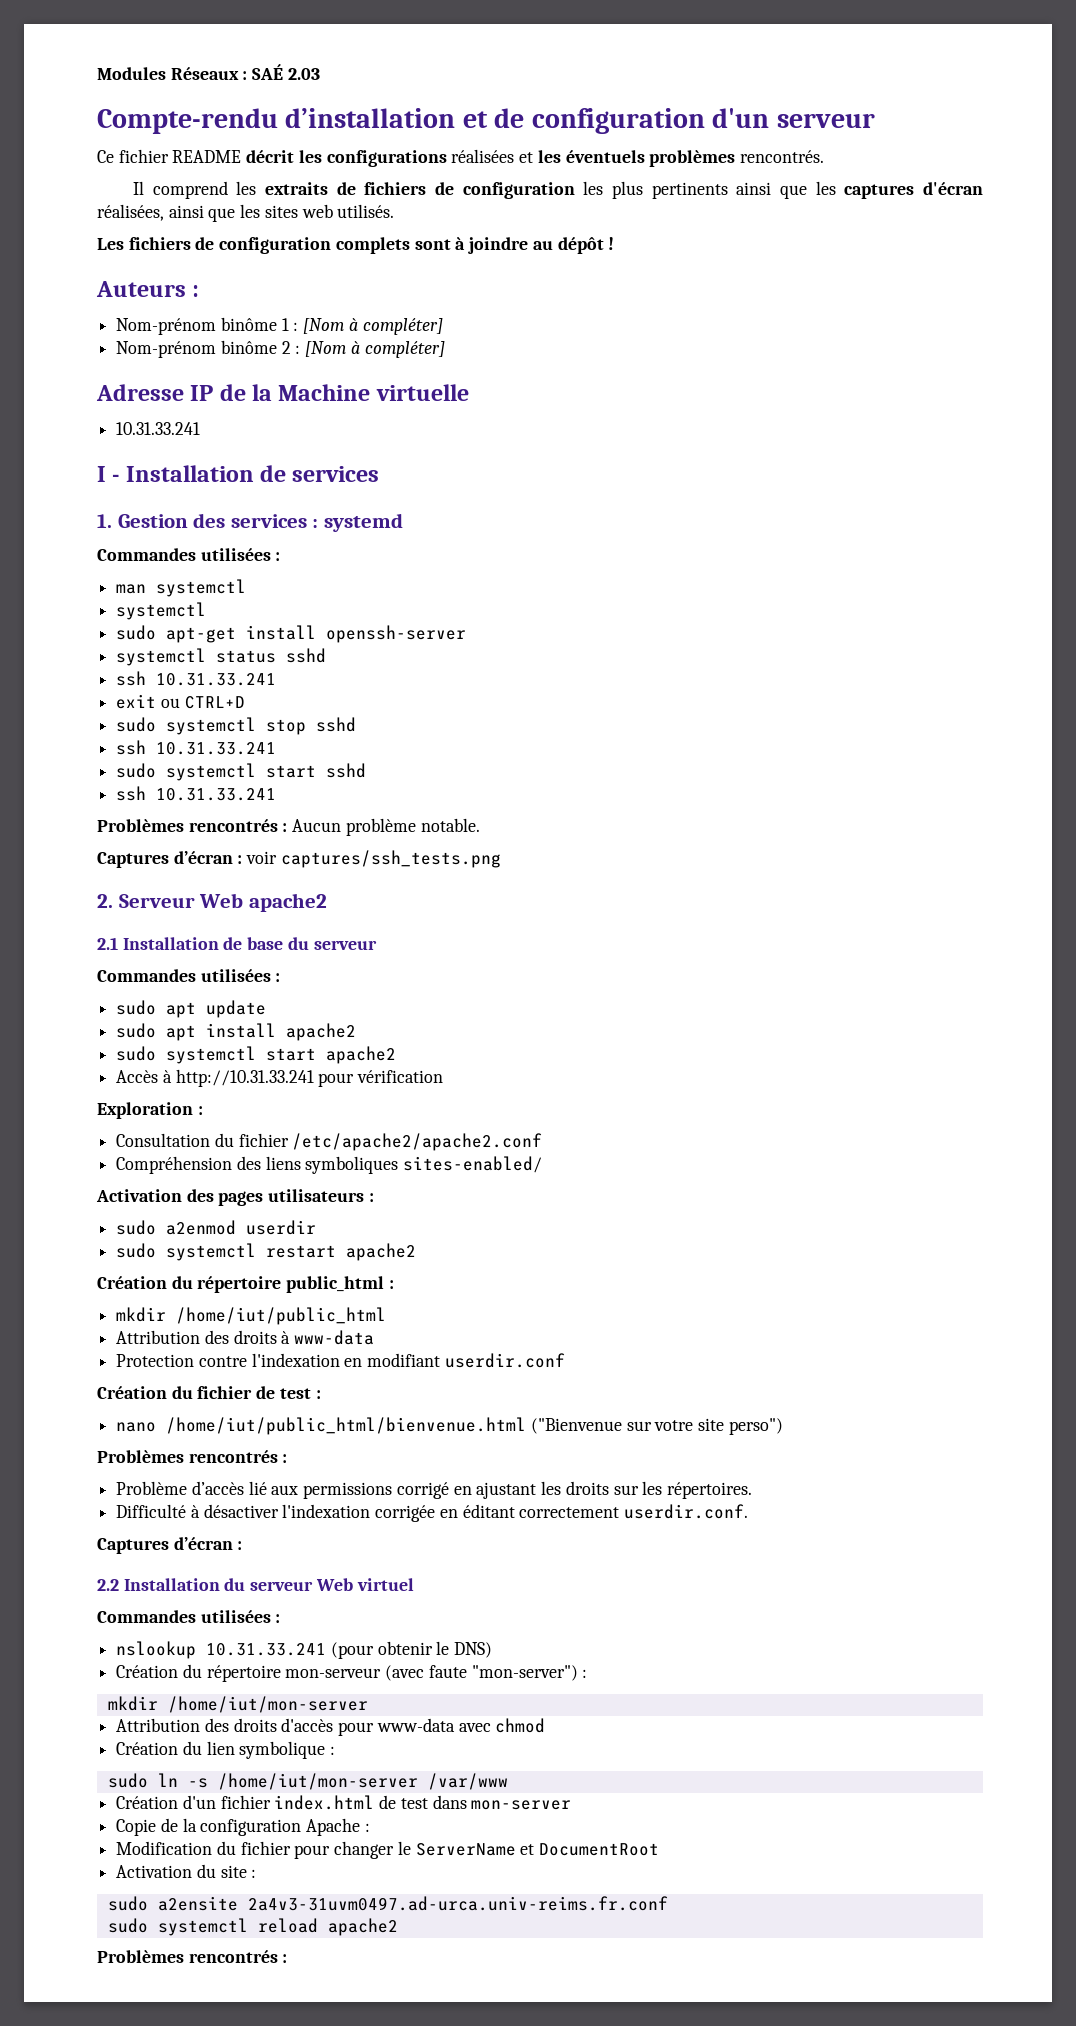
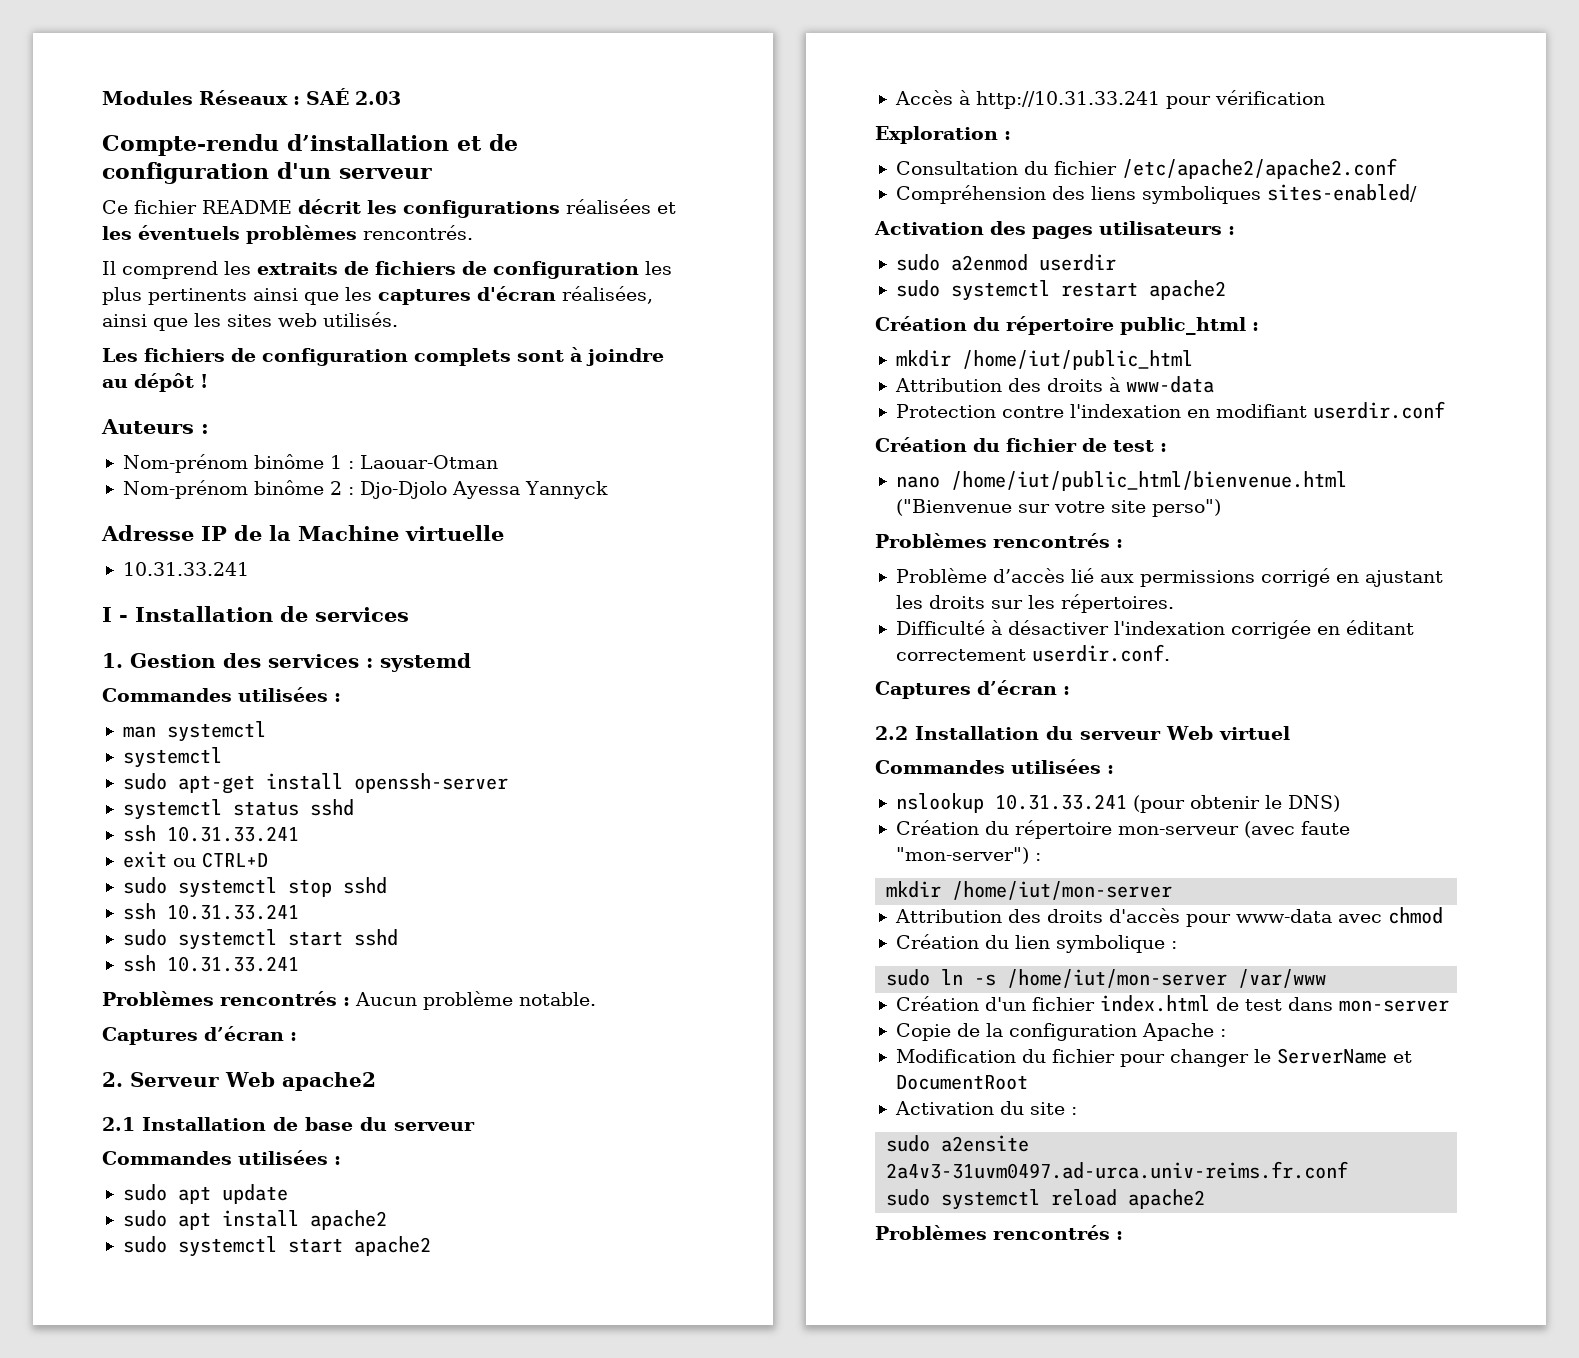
[303,318,443,335] [Nom à compléter] -> [359,455,498,469] Laouar-Otman
[305,341,445,358] [Nom à compléter] -> [359,481,608,499] Djo-Djolo Ayessa Yannyck
[246,850,501,868] voir captures/ssh_tests.png -> (297, 1036) none

